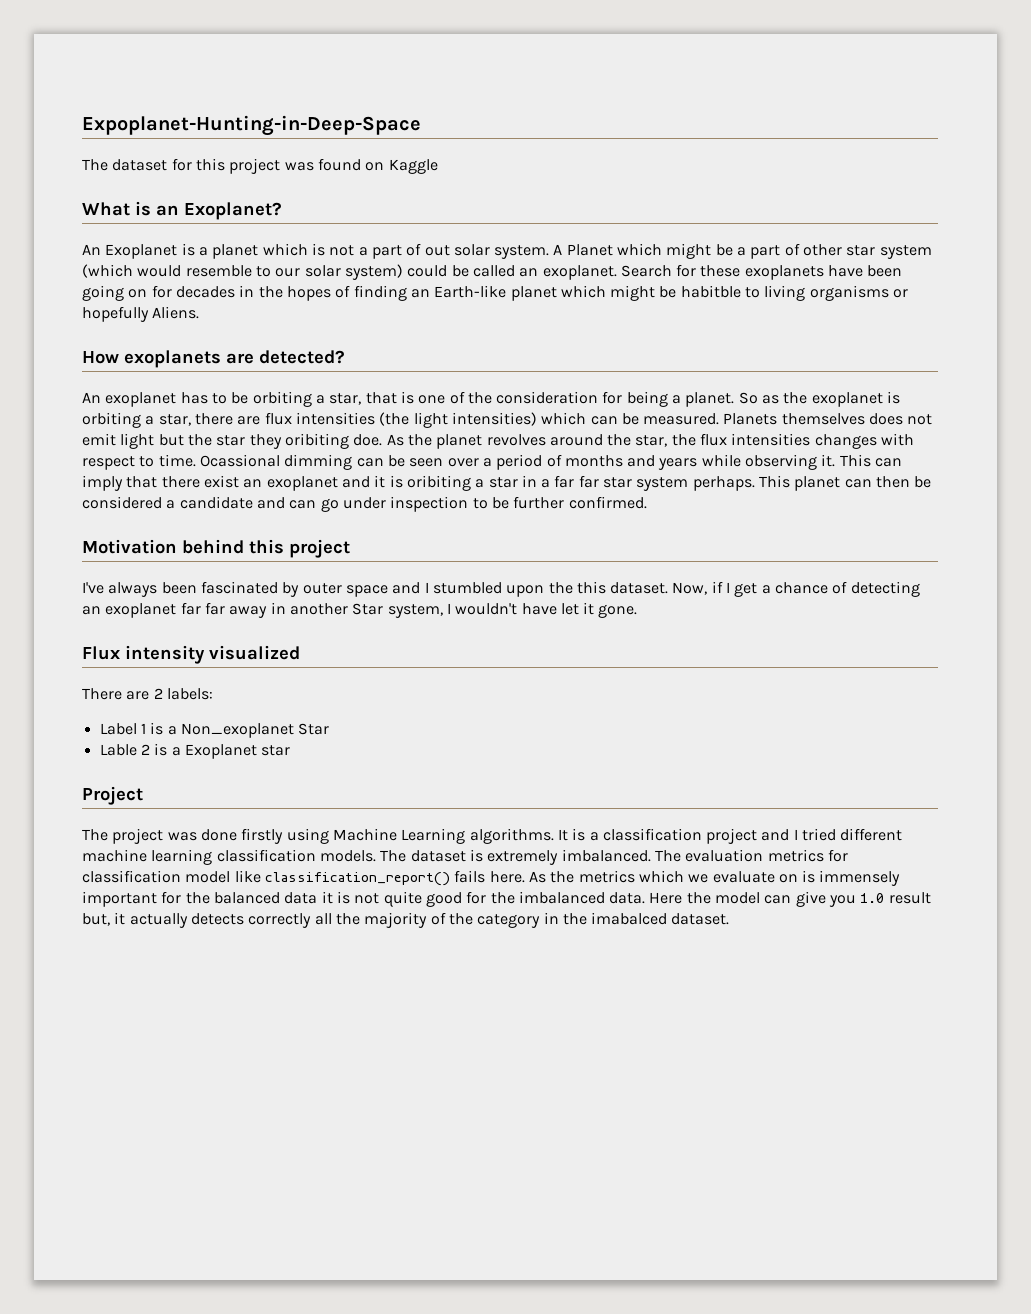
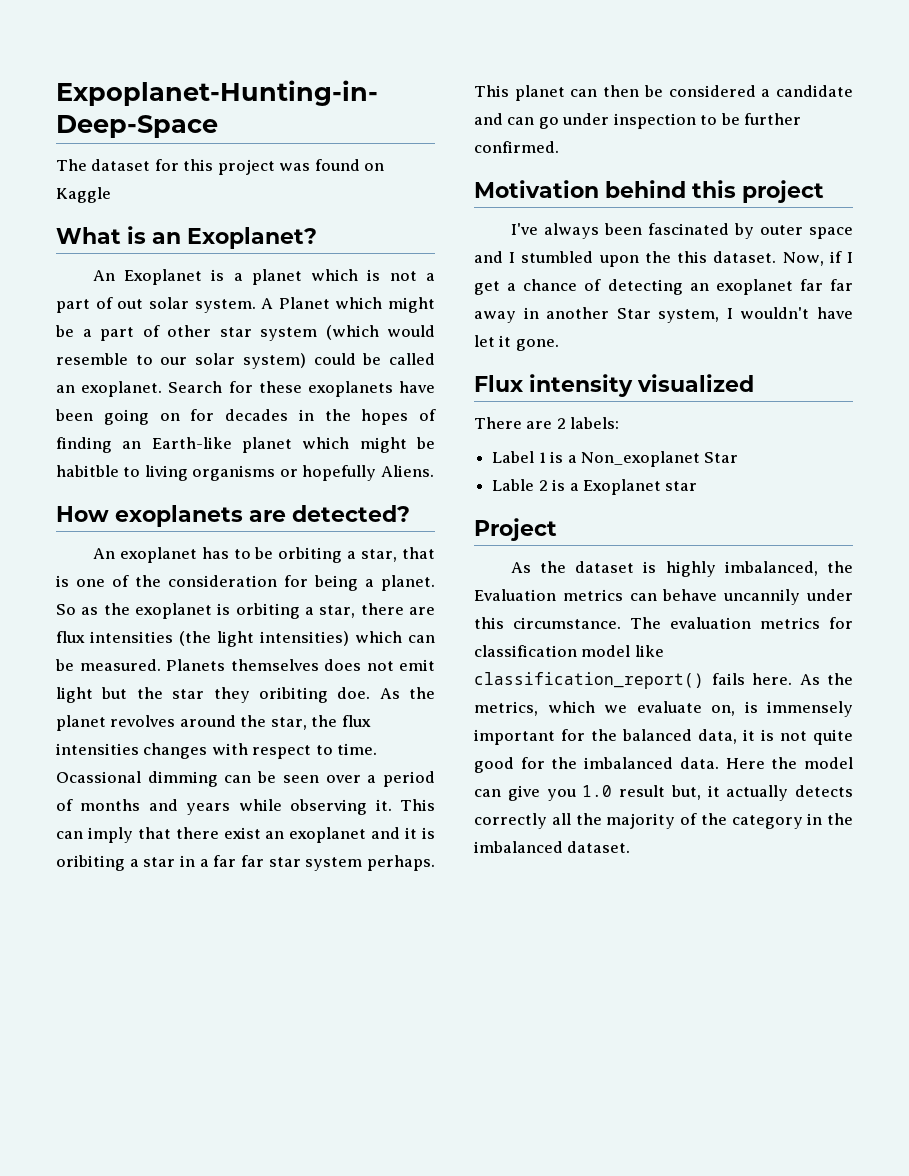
[82,828,903,844] [82,849,651,865] The project was done firstly using Machine Learning algorithms. It is a classification project and I tried different machine learning classification models. The dataset is extremely imbalanced. -> [510,561,853,577] [474,589,853,605] [474,617,621,629] As the dataset is highly imbalanced, the Evaluation metrics can behave uncannily under this circumstance.
[578,870,635,883] metrics -> [474,701,538,716] metrics,
[778,874,798,883] on -> [711,705,735,716] on,
[284,892,318,904] data -> [698,729,737,744] data,
[591,912,668,925] imabalced -> [474,841,563,853] imbalanced

